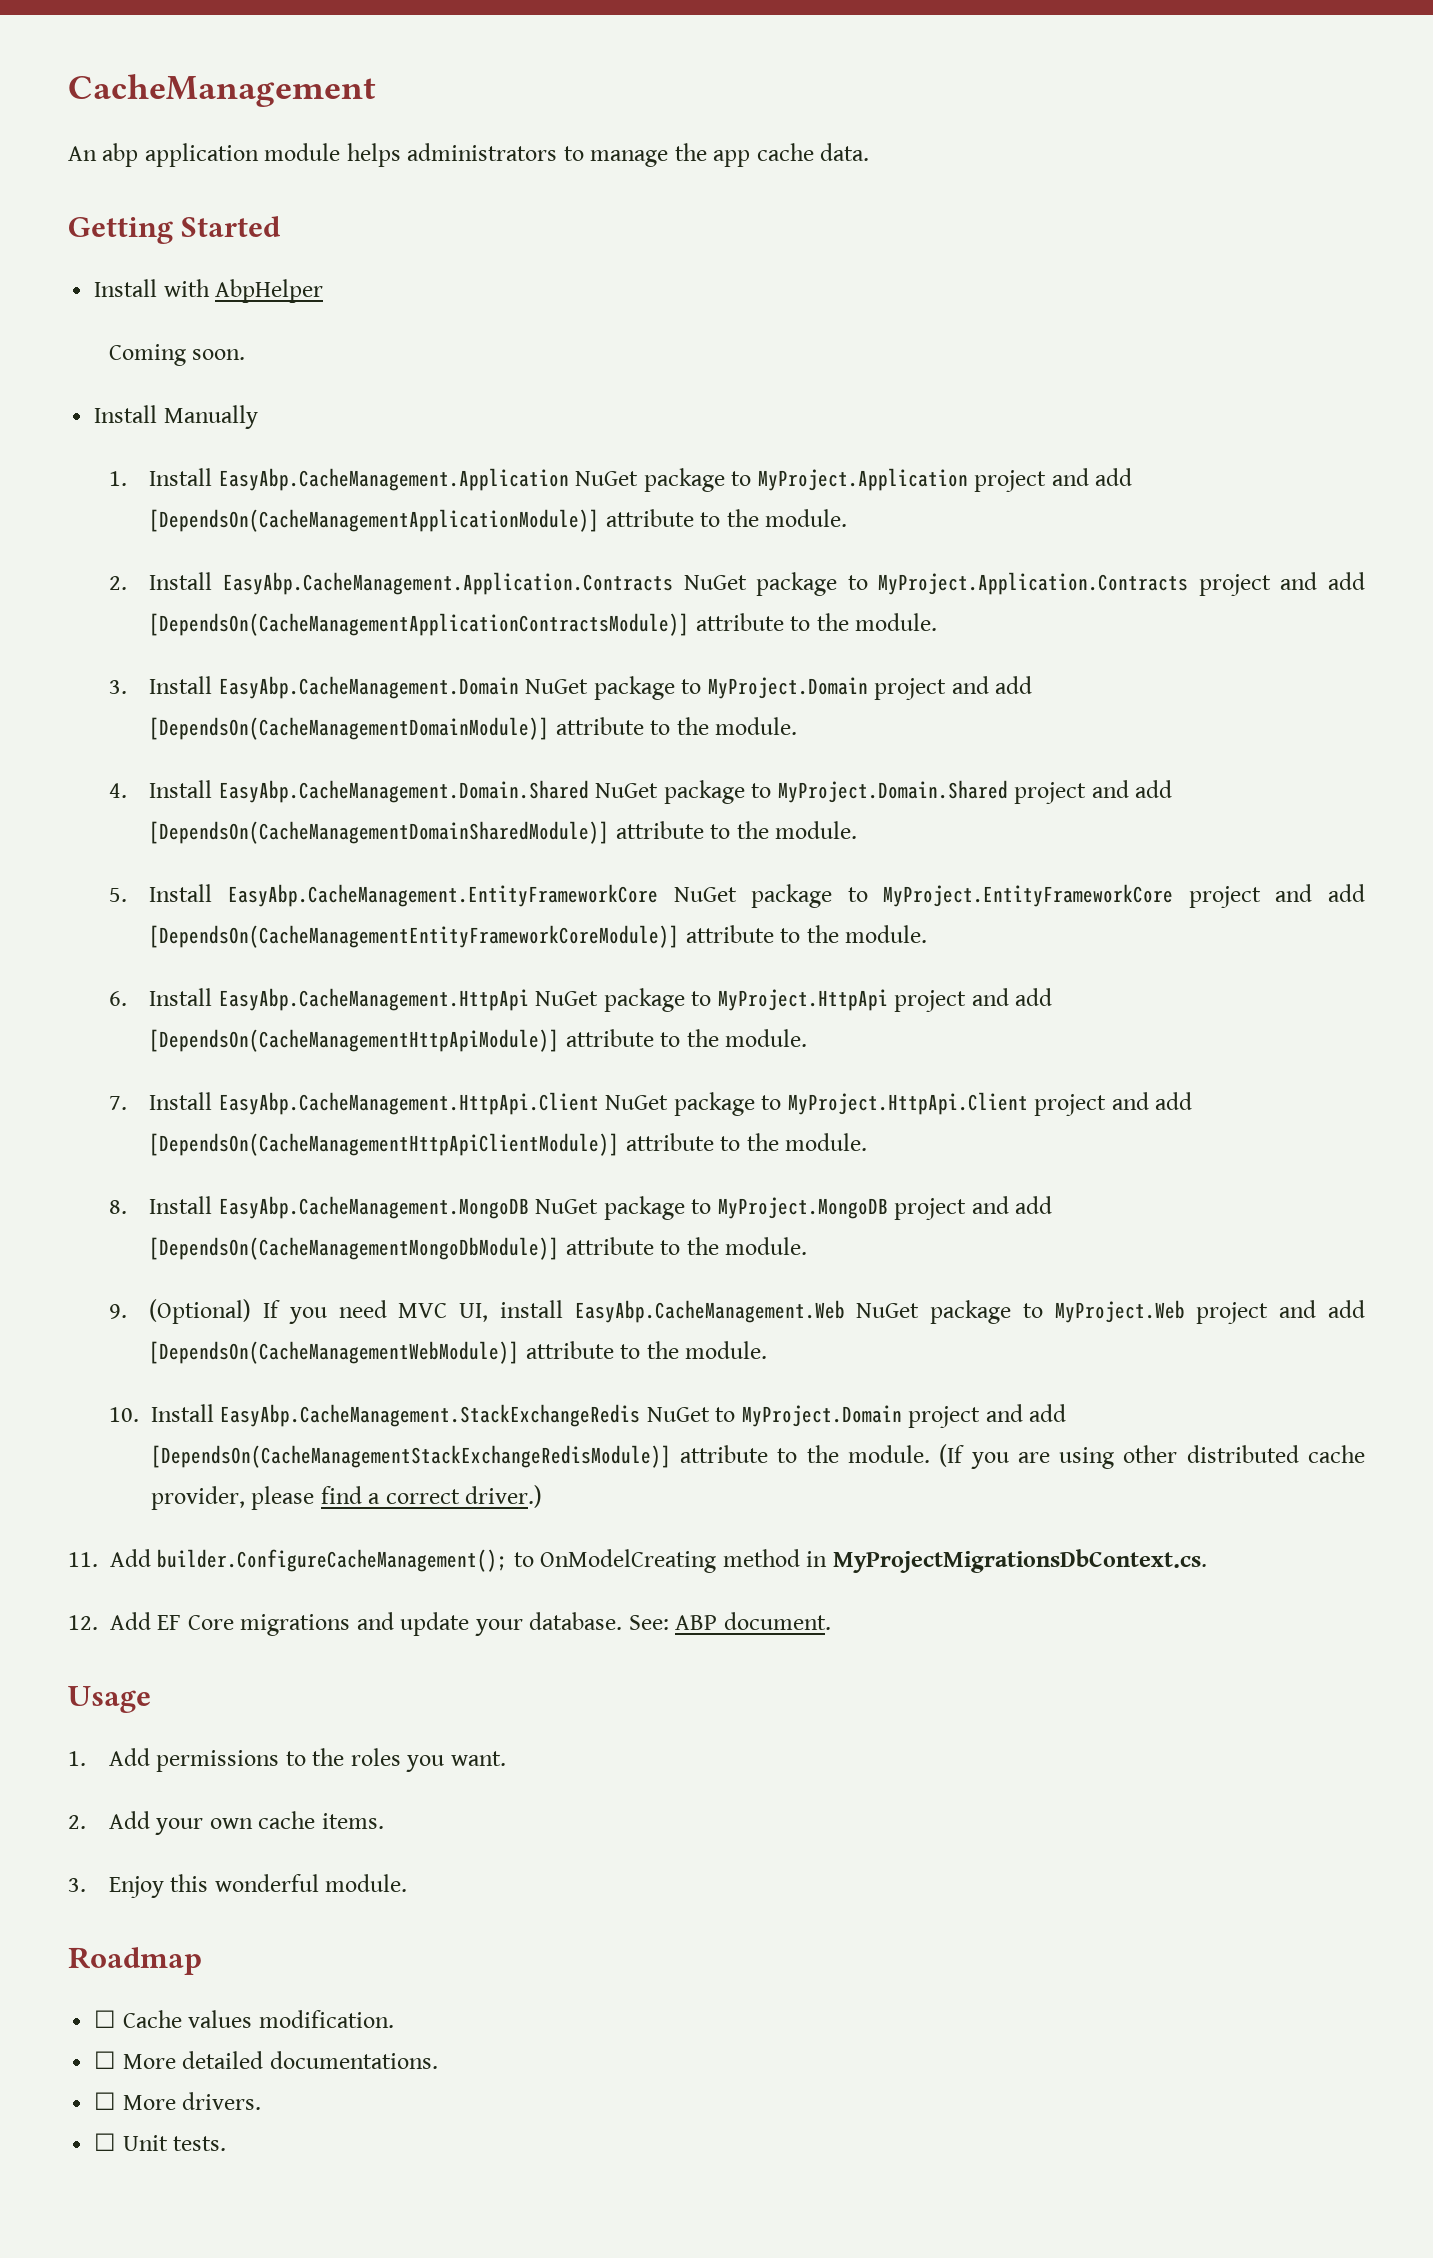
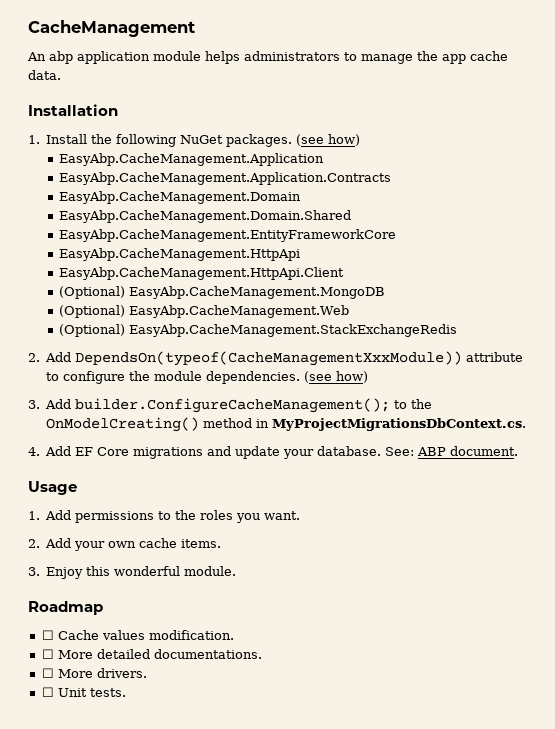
[68,216,282,244] [94,279,324,303] [108,344,246,366] [94,405,258,429] [108,468,1133,492] [149,509,848,532] [108,572,1365,596] [149,613,938,636] [108,676,1033,700] [149,717,798,740] [108,780,1173,804] [149,821,858,844] [108,884,1365,908] [149,925,928,948] [108,988,1053,1012] [149,1029,808,1052] [108,1092,1193,1116] [149,1133,868,1156] [108,1196,1053,1220] [149,1237,808,1260] [108,1299,1365,1324] [149,1341,768,1364] [108,1404,1067,1428] [150,1444,1365,1469] [150,1485,543,1510] [68,1552,98,1567] Getting Started // Install with AbpHelper // Coming soon. // Install Manually // 1. Install EasyAbp.CacheManagement.Application NuGet package to MyProject.Application project and add [DependsOn(CacheManagementApplicationModule)] attribute to the module. // 2. Install EasyAbp.CacheManagement.Application.Contracts NuGet package to MyProject.Application.Contracts project and add [DependsOn(CacheManagementApplicationContractsModule)] attribute to the module. // 3. Install EasyAbp.CacheManagement.Domain NuGet package to MyProject.Domain project and add [DependsOn(CacheManagementDomainModule)] attribute to the module. // 4. Install EasyAbp.CacheManagement.Domain.Shared NuGet package to MyProject.Domain.Shared project and add [DependsOn(CacheManagementDomainSharedModule)] attribute to the module. // 5. Install EasyAbp.CacheManagement.EntityFrameworkCore NuGet package to MyProject.EntityFrameworkCore project and add [DependsOn(CacheManagementEntityFrameworkCoreModule)] attribute to the module. // 6. Install EasyAbp.CacheManagement.HttpApi NuGet package to MyProject.HttpApi project and add [DependsOn(CacheManagementHttpApiModule)] attribute to the module. // 7. Install EasyAbp.CacheManagement.HttpApi.Client NuGet package to MyProject.HttpApi.Client project and add [DependsOn(CacheManagementHttpApiClientModule)] attribute to the module. // 8. Install EasyAbp.CacheManagement.MongoDB NuGet package to MyProject.MongoDB project and add [DependsOn(CacheManagementMongoDbModule)] attribute to the module. // 9. (Optional) If you need MVC UI, install EasyAbp.CacheManagement.Web NuGet package to MyProject.Web project and add [DependsOn(CacheManagementWebModule)] attribute to the module. // 10. Install EasyAbp.CacheManagement.StackExchangeRedis NuGet to MyProject.Domain project and add [DependsOn(CacheManagementStackExchangeRedisModule)] attribute to the module. (If you are using other distributed cache provider, please find a correct driver.) // 11. -> [28,104,118,116] [28,134,361,147] [59,153,325,166] [59,172,392,185] [59,191,302,204] [59,210,352,223] [59,229,397,242] [59,248,301,261] [59,267,345,280] [59,286,386,299] [59,305,350,318] [59,324,458,337] [28,351,524,366] [46,371,369,384] [28,400,40,409] Installation // 1. Install the following NuGet packages. (see how) // EasyAbp.CacheManagement.Application // EasyAbp.CacheManagement.Application.Contracts // EasyAbp.CacheManagement.Domain // EasyAbp.CacheManagement.Domain.Shared // EasyAbp.CacheManagement.EntityFrameworkCore // EasyAbp.CacheManagement.HttpApi // EasyAbp.CacheManagement.HttpApi.Client // (Optional) EasyAbp.CacheManagement.MongoDB // (Optional) EasyAbp.CacheManagement.Web // (Optional) EasyAbp.CacheManagement.StackExchangeRedis // 2. Add DependsOn(typeof(CacheManagementXxxModule)) attribute to configure the module dependencies. (see how) // 3.
[540,1549,717,1573] OnModelCreating -> [411,399,433,409] [46,417,200,432] the OnModelCreating()
[68,1615,98,1630] 12. -> [28,447,40,456] 4.

